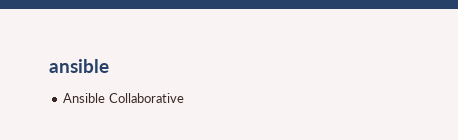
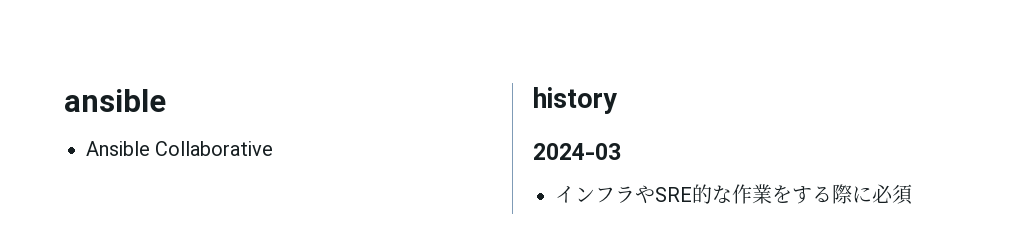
(184, 98) none -> [533,87,617,114] [533,143,621,160] [555,184,912,205] // history // 2024-03 // インフラやSRE的な作業をする際に必須

